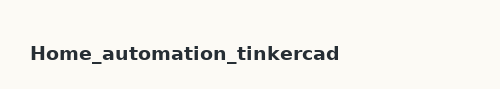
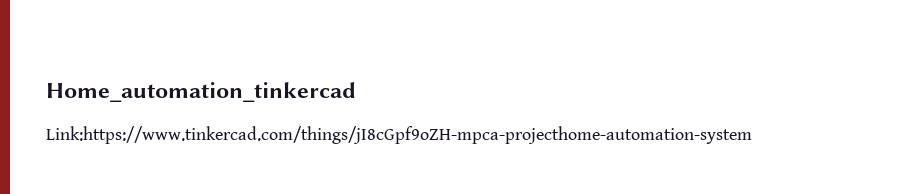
(340, 55) none -> [46,126,752,144] // Link:https://www.tinkercad.com/things/jI8cGpf9oZH-mpca-projecthome-automation-system

